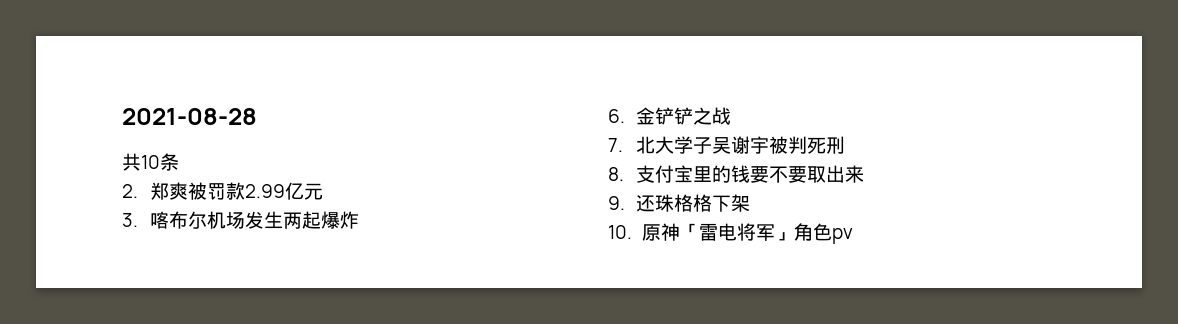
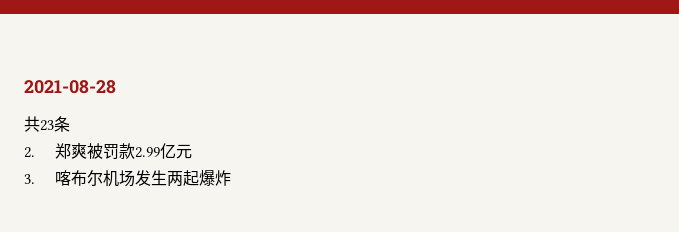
[141,155,160,169] 10 -> [40,120,54,131] 23
[608,107,732,125] [608,136,846,154] [608,165,865,183] [608,194,751,212] [608,223,853,244] // 6.金铲铲之战 // 7.北大学子吴谢宇被判死刑 // 8.支付宝里的钱要不要取出来 // 9.还珠格格下架 // 10.原神「雷电将军」角色pv -> (232, 178) none

